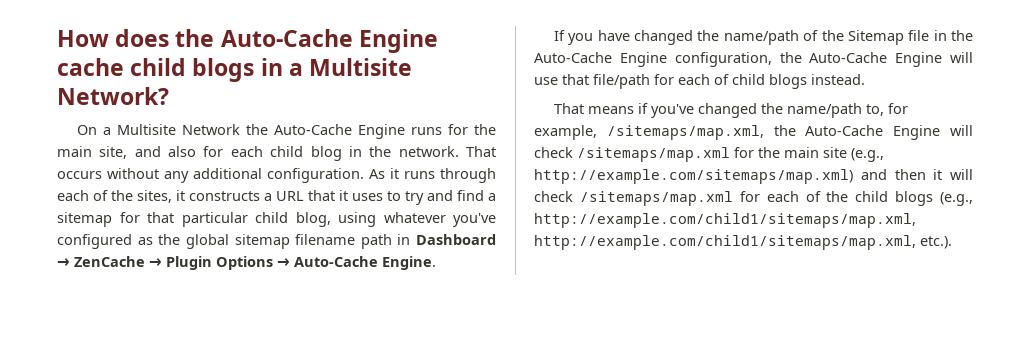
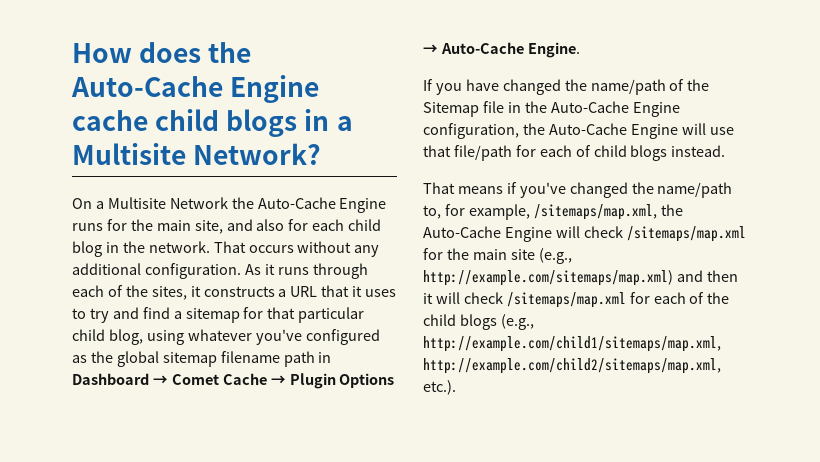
[74,256,145,267] ZenCache -> [171,373,267,385] Comet Cache
[534,235,916,250] http://example.com/child1/sitemaps/map.xml, -> [423,358,721,374] http://example.com/child2/sitemaps/map.xml,

